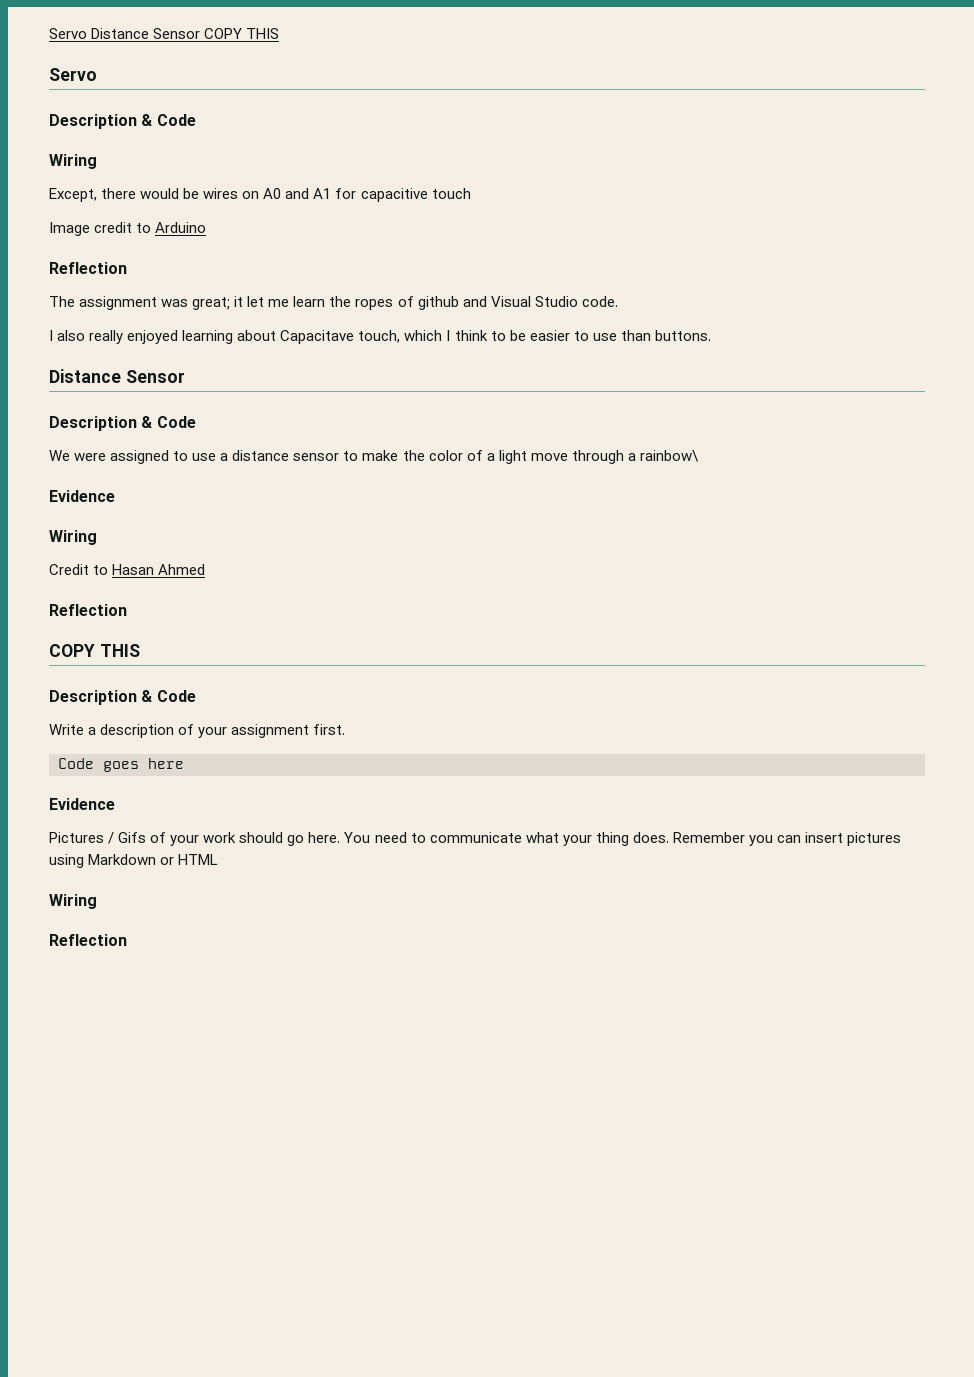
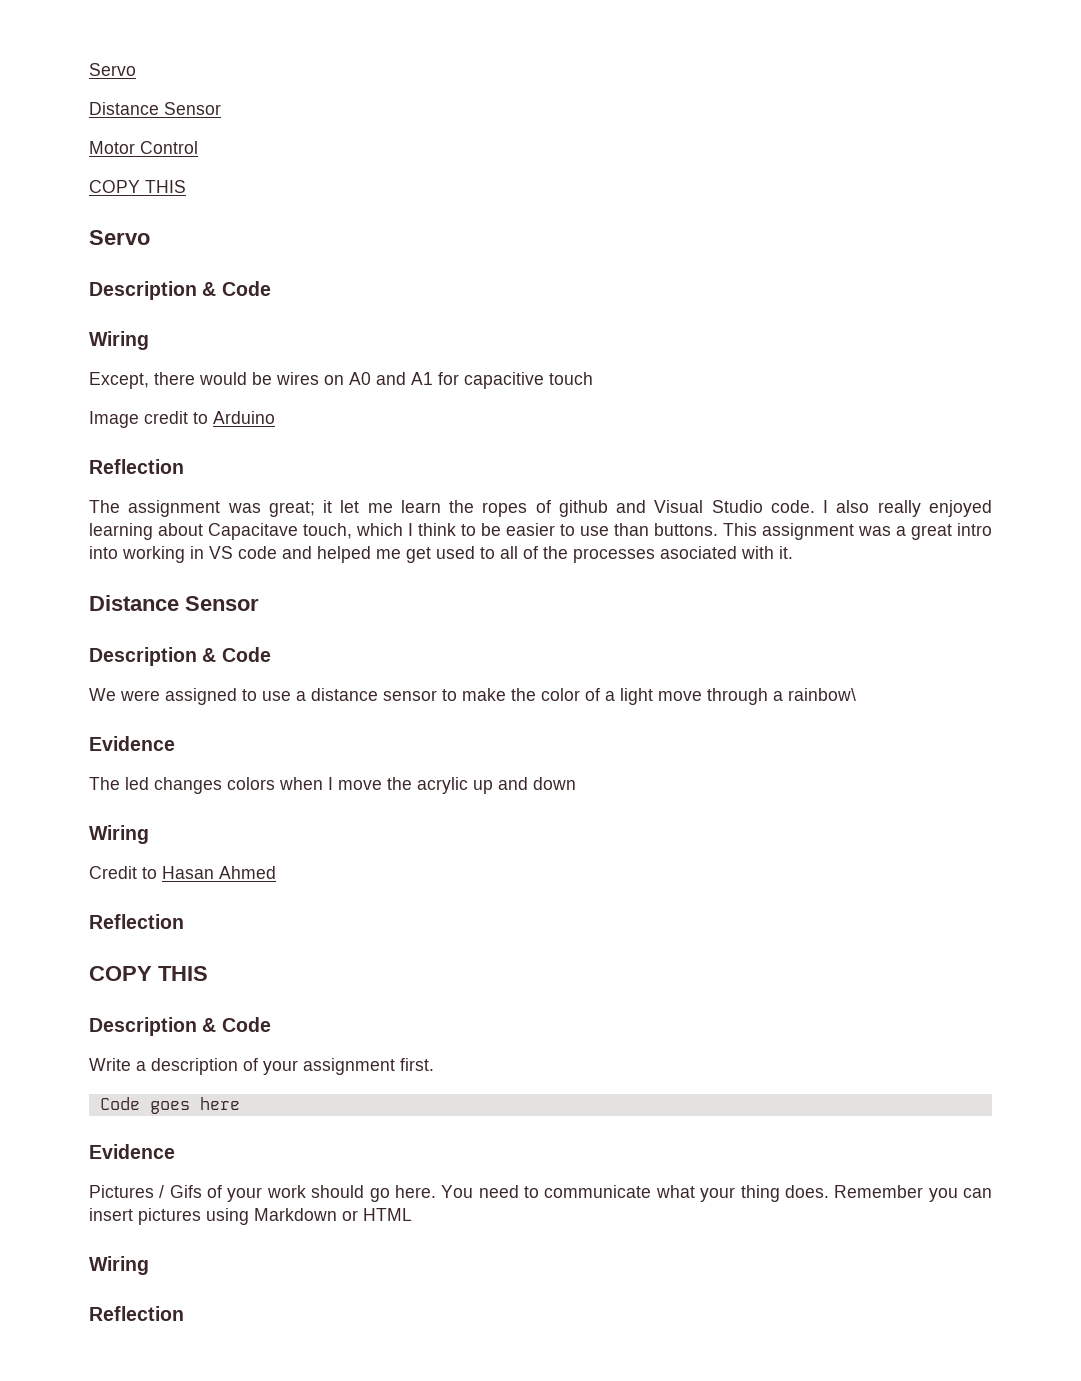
[49,28,201,39] Servo Distance Sensor -> [89,63,136,76] [89,102,221,115] [89,141,198,154] Servo // Distance Sensor // Motor Control //
(618, 301) // -> (815, 506) none
(711, 335) none -> [723,523,992,540] [89,546,793,563] This assignment was a great intro into working in VS code and helped me get used to all of the processes asociated with it.
(115, 496) none -> [89,777,576,794] // The led changes colors when I move the acrylic up and down

